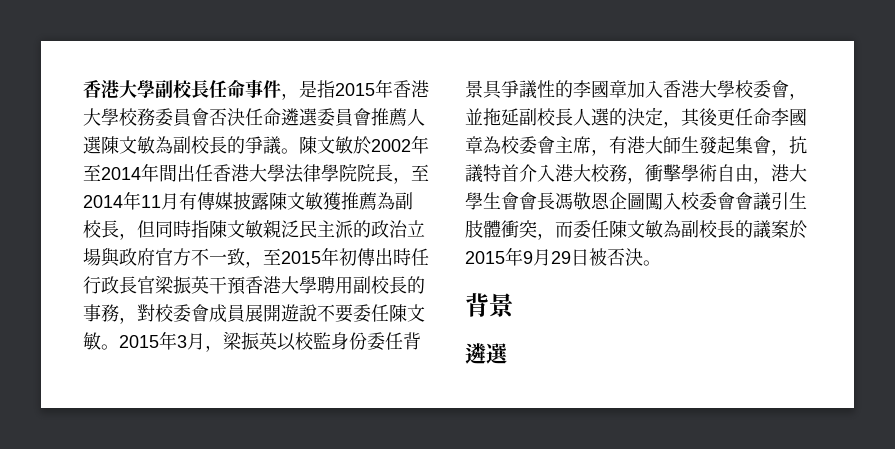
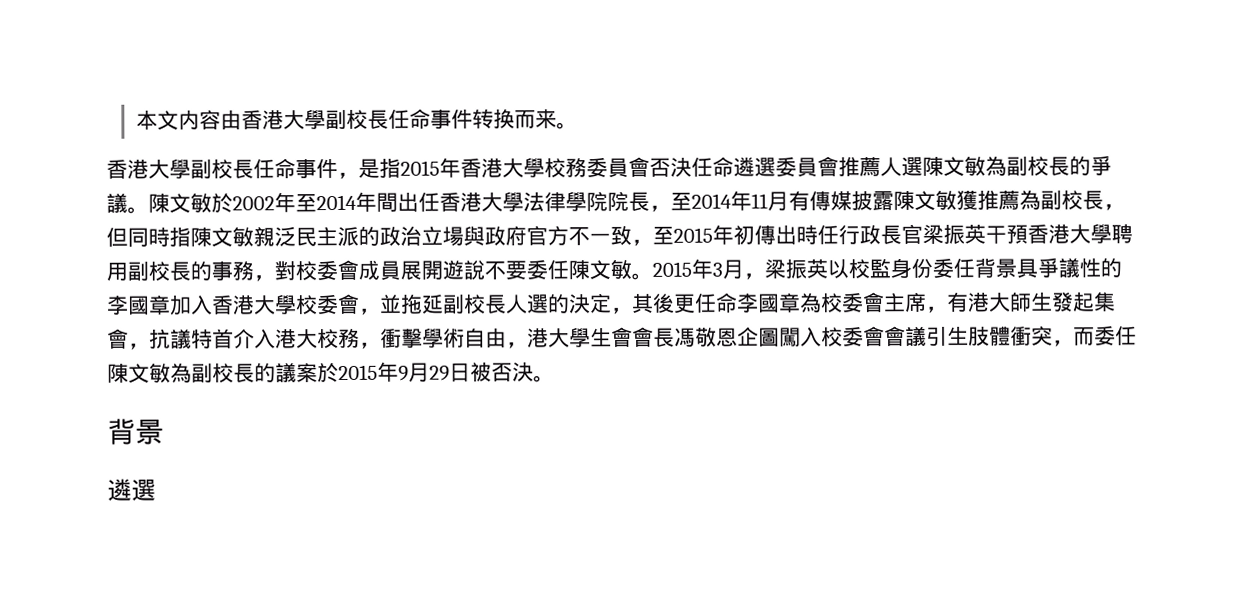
(83, 89) none -> [135,108,578,131] 本文内容由香港大學副校長任命事件转换而来。 //

